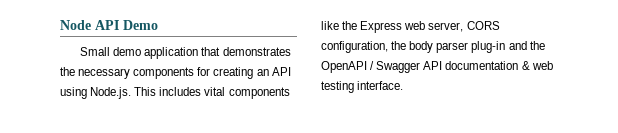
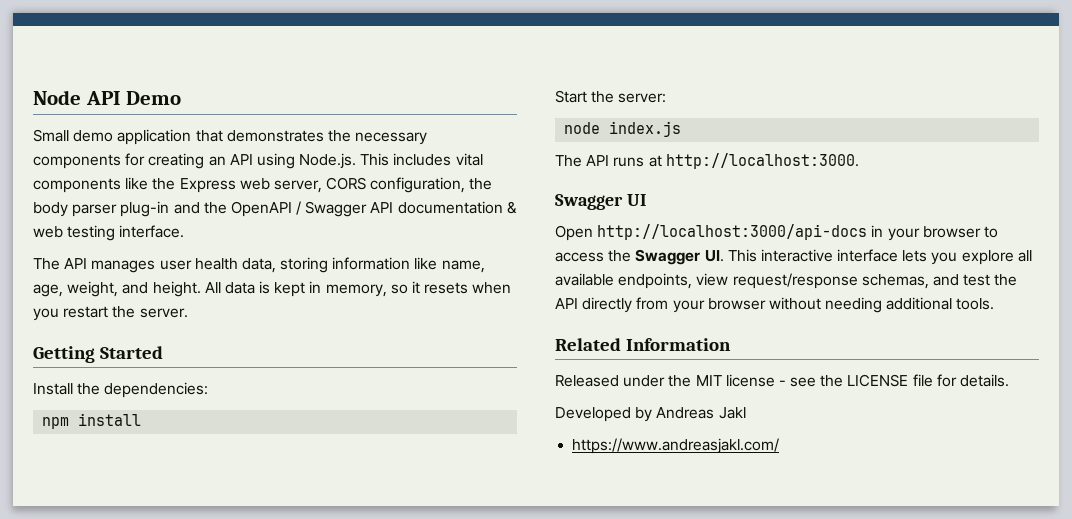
(404, 85) none -> [33,257,485,273] [33,281,512,297] [33,306,188,321] [33,346,164,363] [33,382,209,398] [42,413,142,429] [555,90,667,103] [564,121,682,137] [555,153,859,169] [555,194,646,210] [555,224,998,241] [555,249,1032,265] [555,273,1018,289] [555,297,995,313] [555,338,732,351] [555,374,1010,387] [555,407,746,422] [572,438,780,454] // The API manages user health data, storing information like name, age, weight, and height. All data is kept in memory, so it resets when you restart the server. // Getting Started // Install the dependencies: // npm install // Start the server: // node index.js // The API runs at http://localhost:3000. // Swagger UI // Open http://localhost:3000/api-docs in your browser to access the Swagger UI. This interactive interface lets you explore all available endpoints, view request/response schemas, and test the API directly from your browser without needing additional tools. // Related Information // Released under the MIT license - see the LICENSE file for details. // Developed by Andreas Jakl // https://www.andreasjakl.com/

